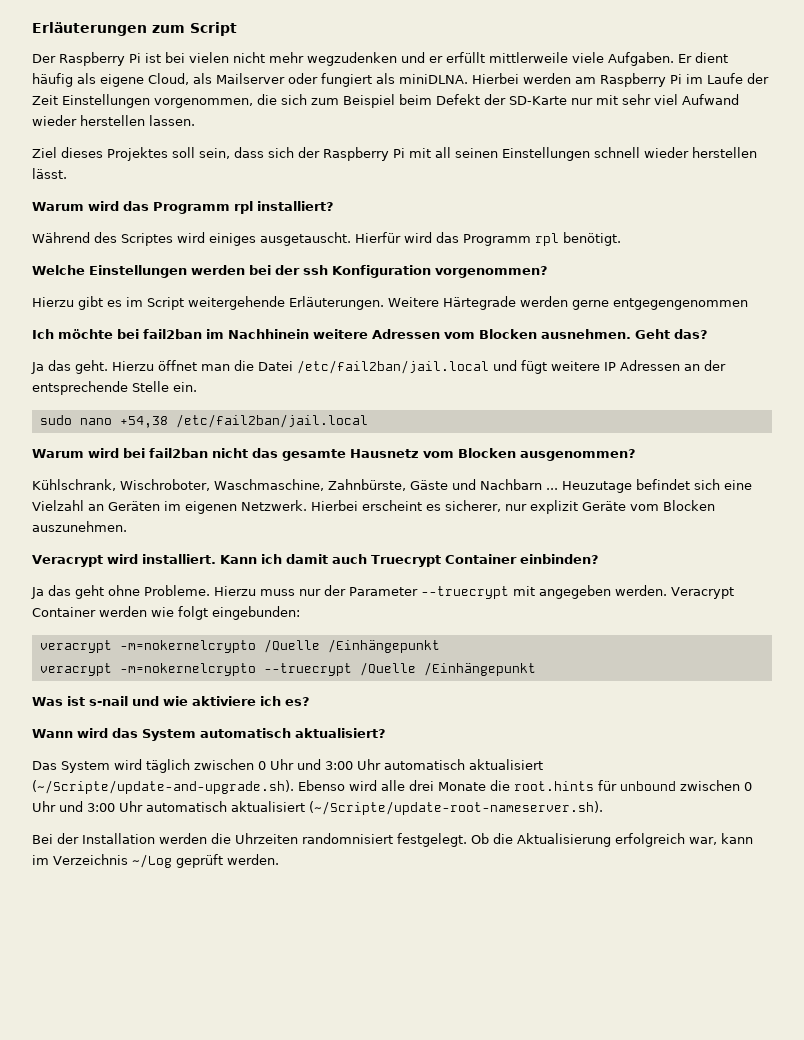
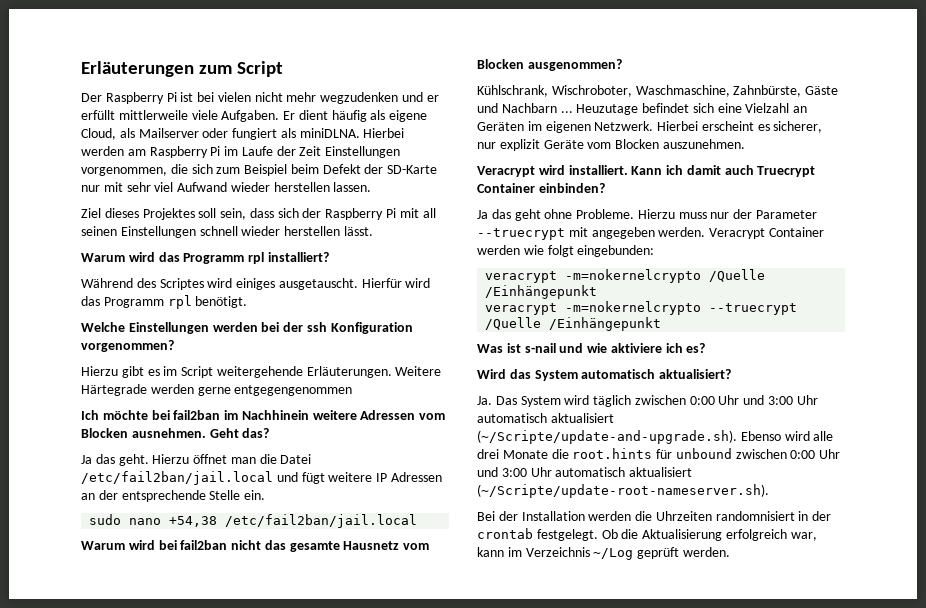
[32,728,108,738] Wann wird -> [477,369,506,379] Wird
(386, 733) none -> [477,396,492,405] Ja.
[258,761,266,770] 0 -> [689,396,715,405] 0:00
[744,782,752,791] 0 -> [790,450,816,459] 0:00
(393, 838) none -> [798,511,832,521] [477,528,533,539] in der crontab

